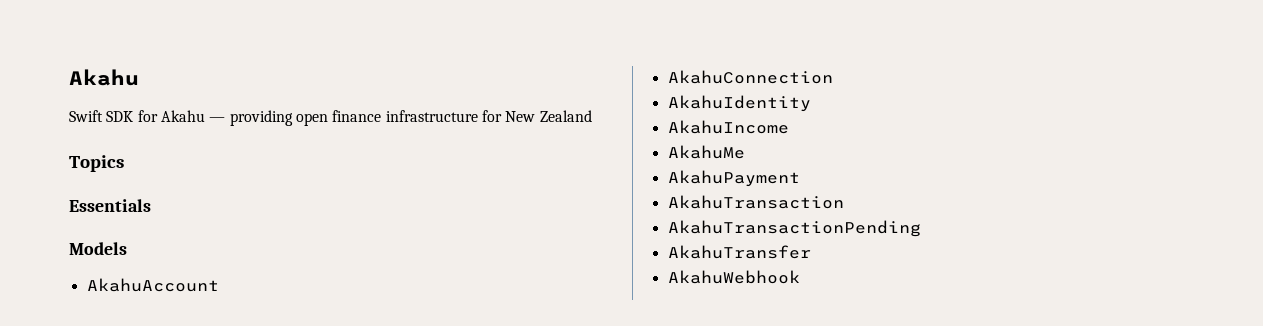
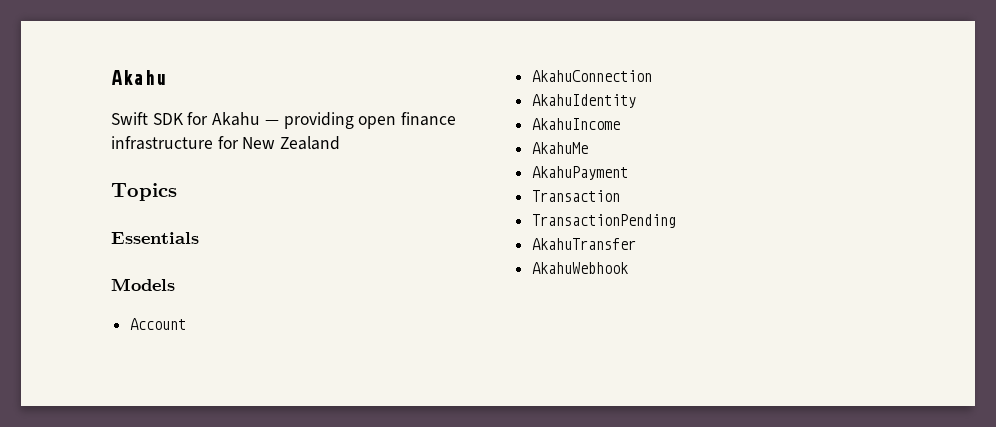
[86,278,219,292] AkahuAccount -> [130,318,187,330] Account
[667,195,844,209] [667,220,921,237] AkahuTransaction // AkahuTransactionPending -> [532,190,621,202] [532,214,677,228] Transaction // TransactionPending

